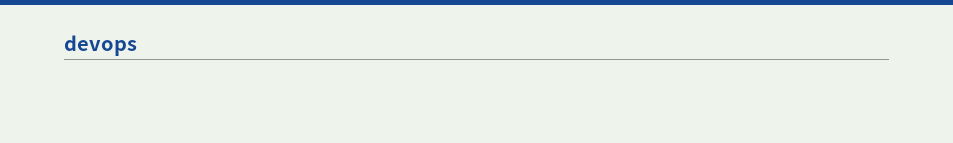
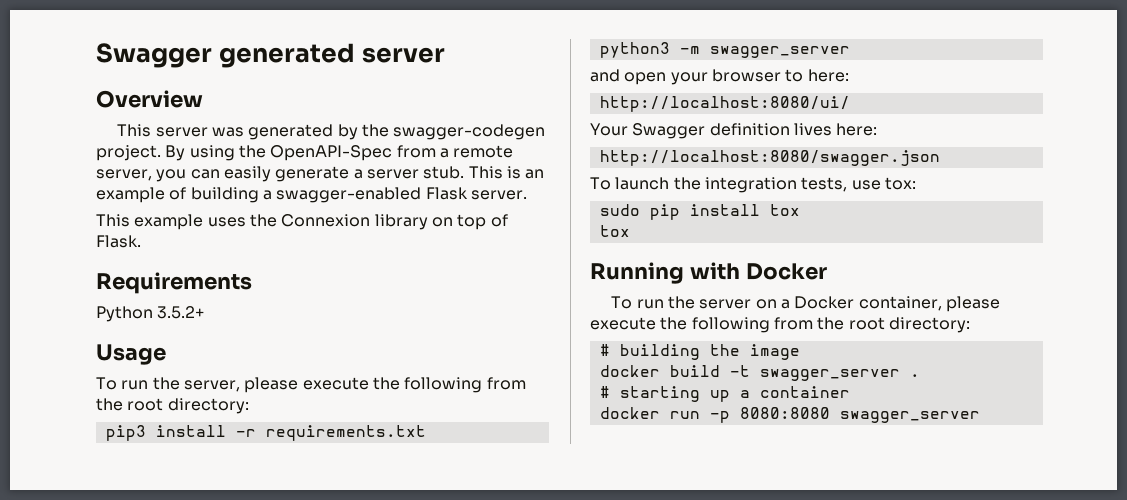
[64,35,137,56] devops -> [96,43,445,68] [96,90,203,108] [117,124,546,140] [96,145,514,161] [96,166,545,182] [96,187,527,203] [96,214,508,230] [96,235,141,248] [96,272,252,294] [96,306,205,322] [96,344,166,365] [96,377,526,393] [96,398,249,414] [105,425,426,441] [599,42,850,58] [590,69,849,85] [599,96,850,112] [590,123,878,139] [599,150,940,166] [590,177,916,193] [599,204,800,220] [599,225,630,237] [590,262,827,284] [611,296,1000,312] [590,317,970,333] [599,344,800,360] [599,365,920,381] [599,386,850,402] [599,407,980,423] Swagger generated server // Overview // This server was generated by the swagger-codegen project. By using the OpenAPI-Spec from a remote server, you can easily generate a server stub. This is an example of building a swagger-enabled Flask server. // This example uses the Connexion library on top of Flask. // Requirements // Python 3.5.2+ // Usage // To run the server, please execute the following from the root directory: // pip3 install -r requirements.txt // python3 -m swagger_server // and open your browser to here: // http://localhost:8080/ui/ // Your Swagger definition lives here: // http://localhost:8080/swagger.json // To launch the integration tests, use tox: // sudo pip install tox // tox // Running with Docker // To run the server on a Docker container, please execute the following from the root directory: // # building the image // docker build -t swagger_server . // # starting up a container // docker run -p 8080:8080 swagger_server

